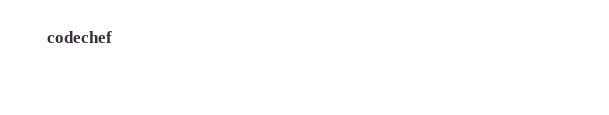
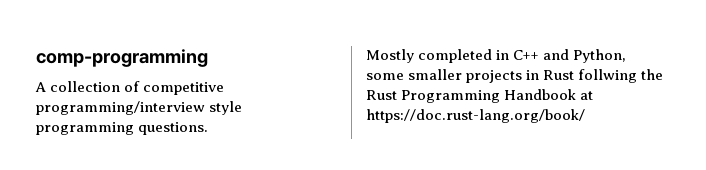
[47,31,112,43] codechef -> [36,49,208,67] [35,81,225,95] [36,101,243,115] [36,122,209,135] [366,49,627,63] [366,69,664,83] [366,89,594,103] [366,109,585,123] comp-programming // A collection of competitive programming/interview style programming questions. // Mostly completed in C++ and Python, some smaller projects in Rust follwing the Rust Programming Handbook at https://doc.rust-lang.org/book/

